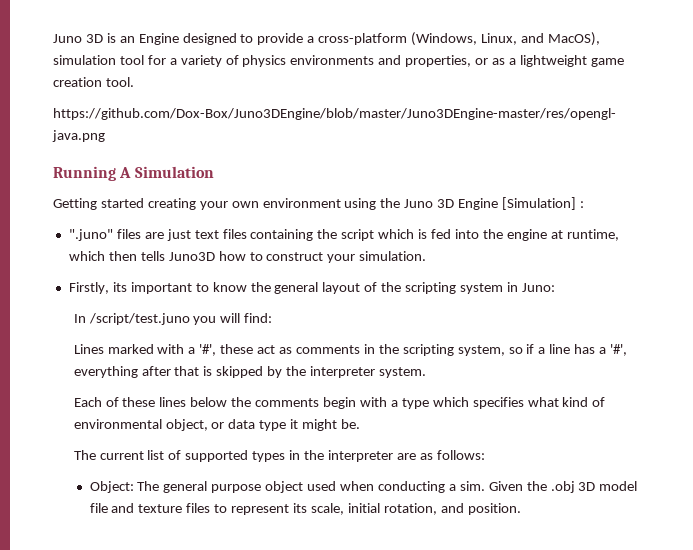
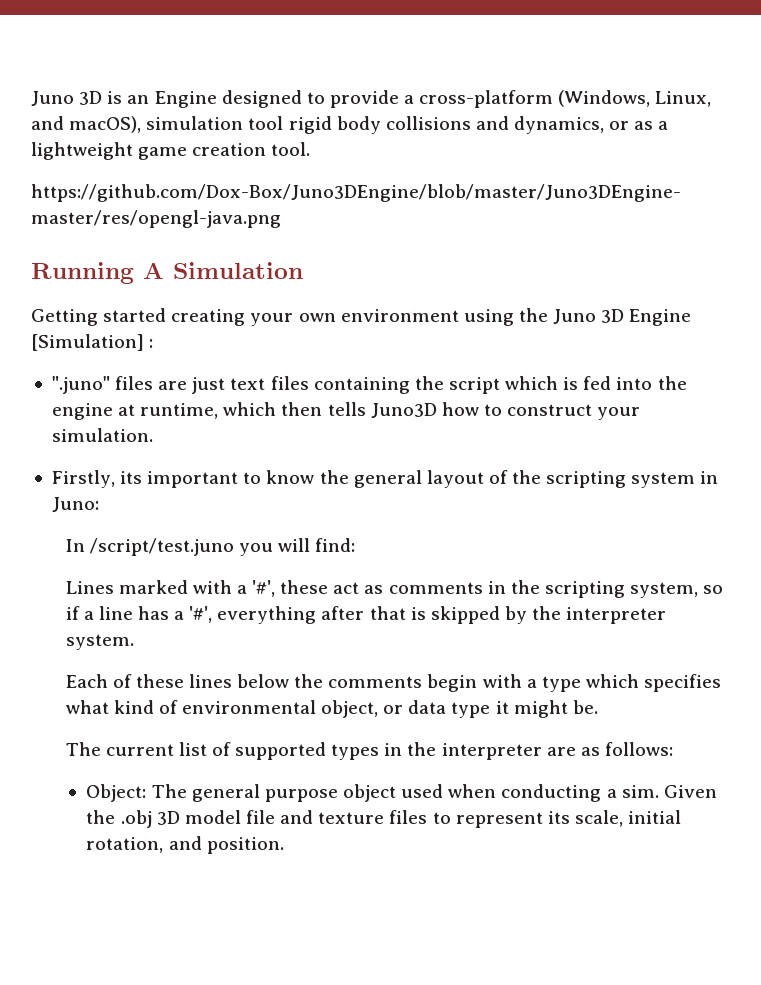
[547,32,600,46] MacOS), -> [69,116,142,133] macOS),
[147,55,472,67] for a variety of physics environments and properties, -> [288,116,605,134] rigid body collisions and dynamics,

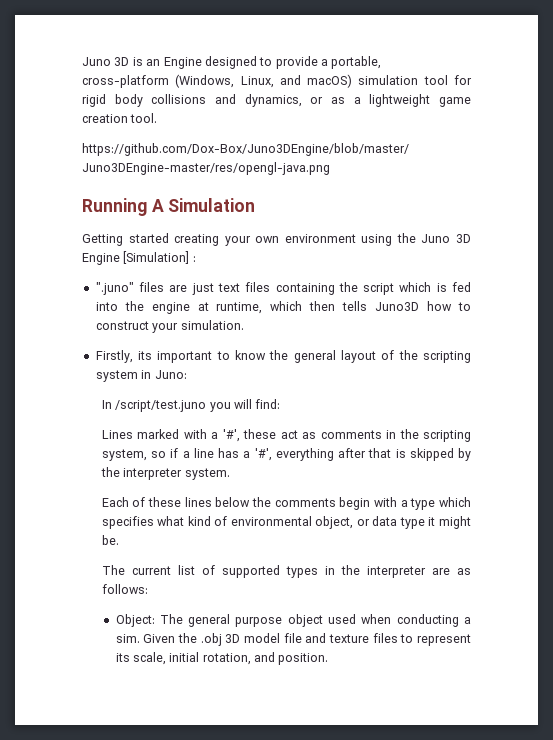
(415, 99) none -> [331,56,382,69] portable,
[69,116,142,133] macOS), -> [307,74,353,88] macOS)
(284, 123) none -> [453,75,472,85] for

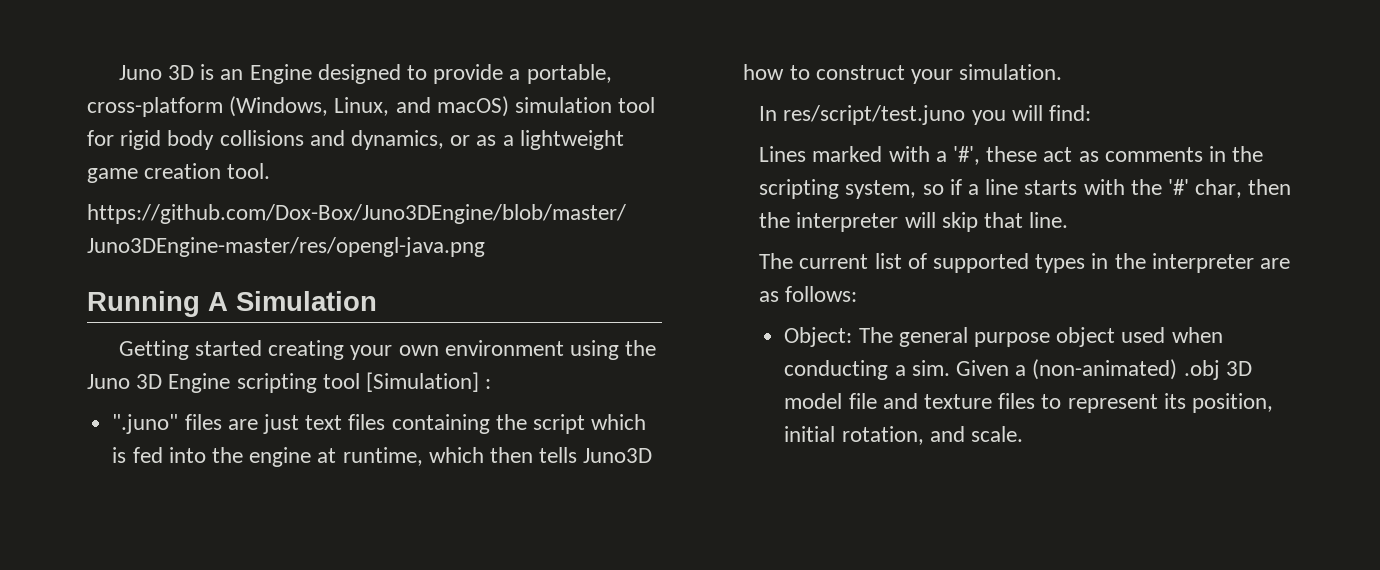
(120, 259) none -> [236,373,360,393] scripting tool
[95,350,471,363] [95,370,187,382] // Firstly, its important to know the general layout of the scripting system in Juno: -> (1063, 72) none
[115,400,207,412] /script/test.juno -> [783,105,966,125] res/script/test.juno
[218,448,471,461] [100,467,230,480] [101,497,472,510] [101,516,472,529] [101,535,119,545] has a '#', everything after that is skipped by the interpreter system. // Each of these lines below the comments begin with a type which specifies what kind of environmental object, or data type it might be. -> [1024,179,1292,198] [759,212,1069,232] starts with the '#' char, then the interpreter will skip that line.
[177,633,197,643] the -> [1015,359,1178,380] a (non-animated)
[132,652,166,665] scale, -> [1192,393,1274,413] position,
[278,653,329,665] position. -> [971,426,1024,442] scale.

